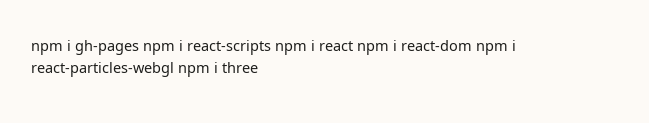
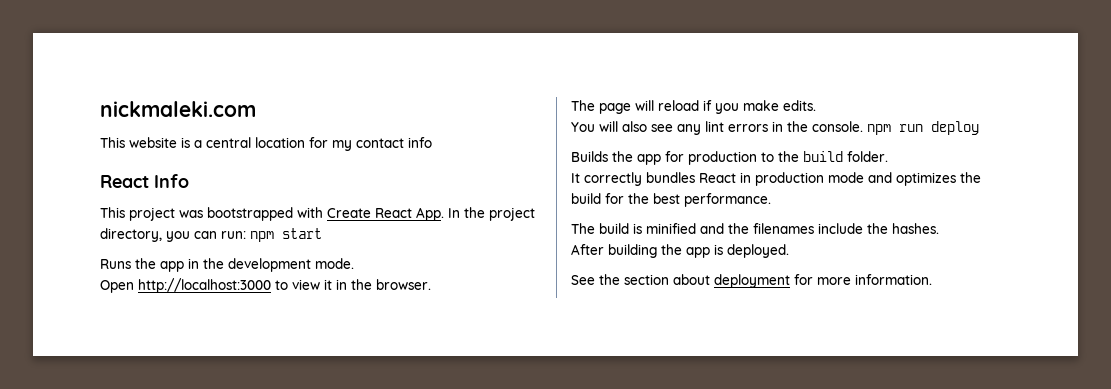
[31,40,516,55] [31,62,258,77] npm i gh-pages npm i react-scripts npm i react npm i react-dom npm i react-particles-webgl npm i three -> [100,101,256,117] [100,137,432,151] [100,174,189,188] [100,207,535,221] [100,228,322,242] [100,258,354,272] [100,278,431,293] [571,100,816,114] [571,121,979,135] [571,151,888,165] [571,172,981,186] [571,193,771,207] [571,223,939,234] [571,244,789,258] [571,274,932,288] nickmaleki.com // This website is a central location for my contact info // React Info // This project was bootstrapped with Create React App. In the project directory, you can run: npm start // Runs the app in the development mode. // Open http://localhost:3000 to view it in the browser. // The page will reload if you make edits. // You will also see any lint errors in the console. npm run deploy // Builds the app for production to the build folder. // It correctly bundles React in production mode and optimizes the build for the best performance. // The build is minified and the filenames include the hashes. // After building the app is deployed. // See the section about deployment for more information.

